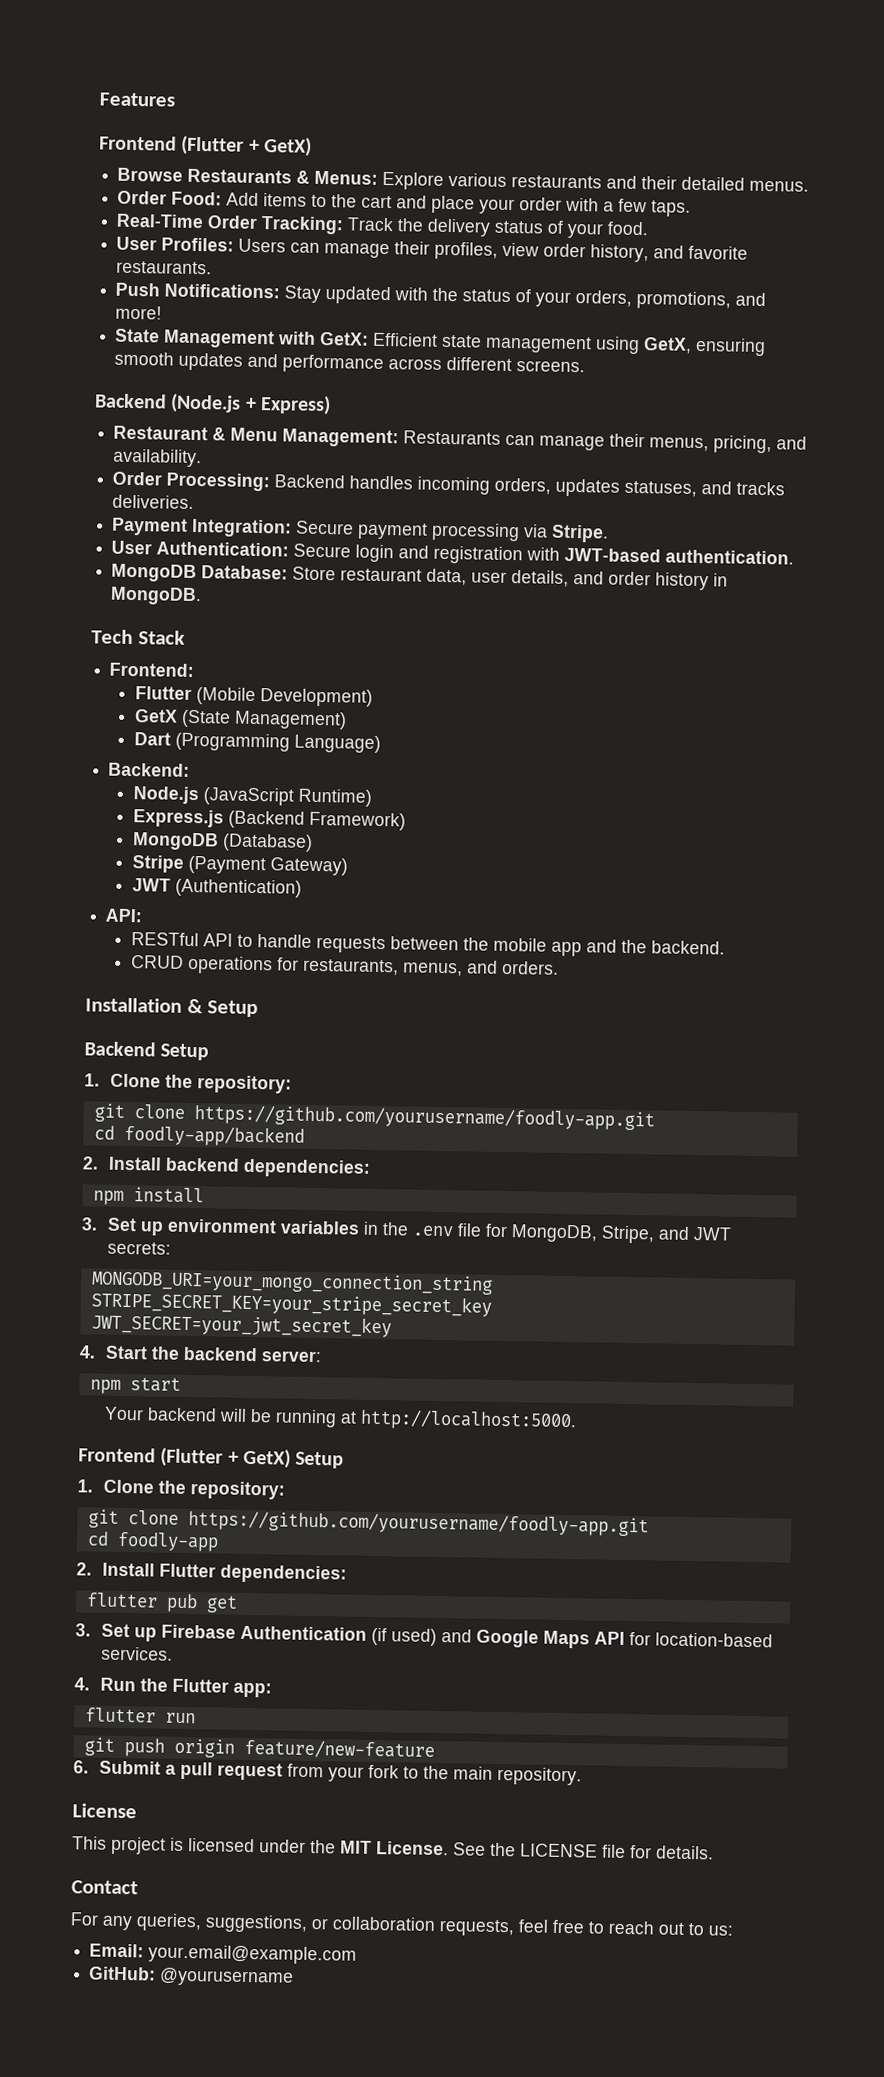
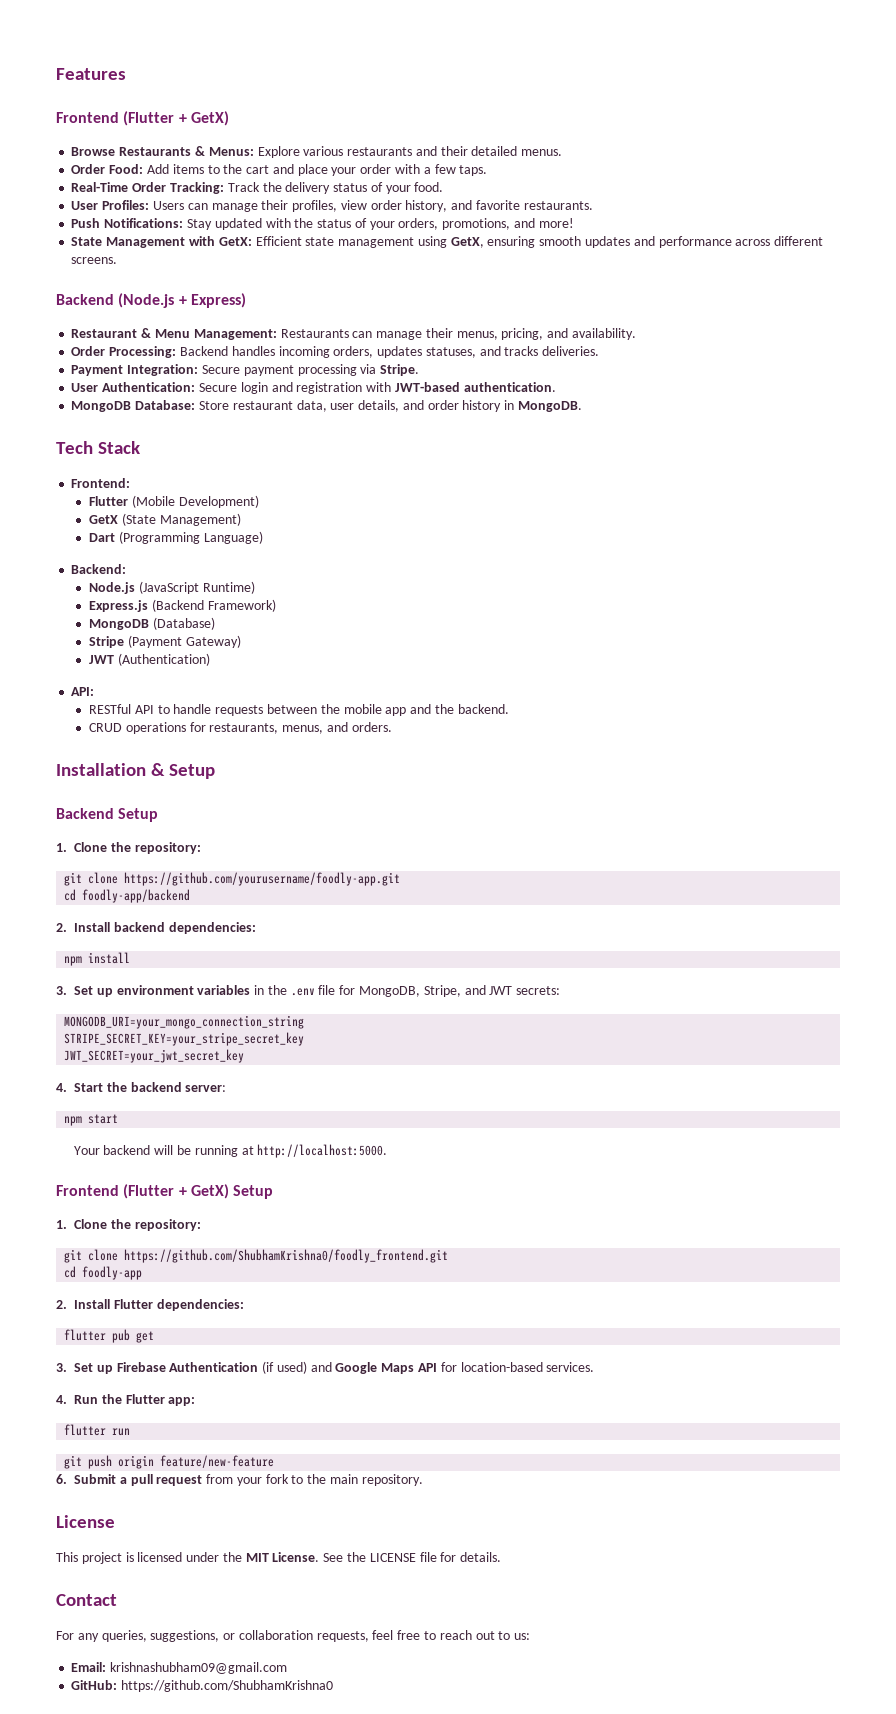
[187,1510,649,1537] https://github.com/yourusername/foodly-app.git -> [124,1249,449,1263] https://github.com/ShubhamKrishna0/foodly_frontend.git
[148,1944,358,1965] your.email@example.com -> [110,1662,288,1674] krishnashubham09@gmail.com
[159,1967,295,1987] @yourusername -> [121,1680,334,1692] https://github.com/ShubhamKrishna0

